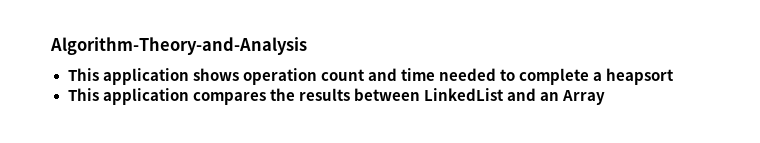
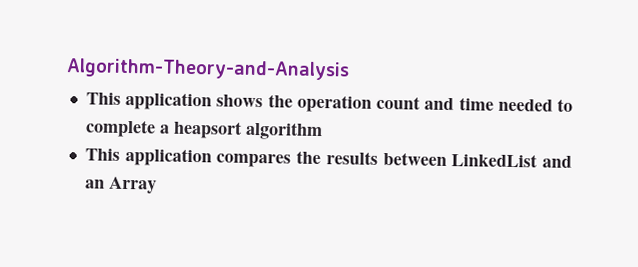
(239, 74) none -> [267,94,293,108] the
(675, 76) none -> [244,121,323,141] algorithm

